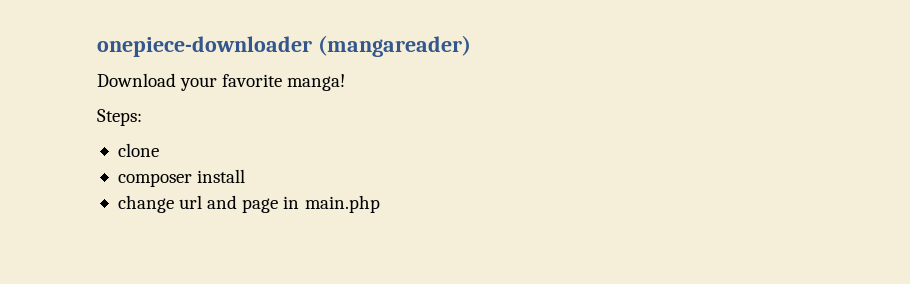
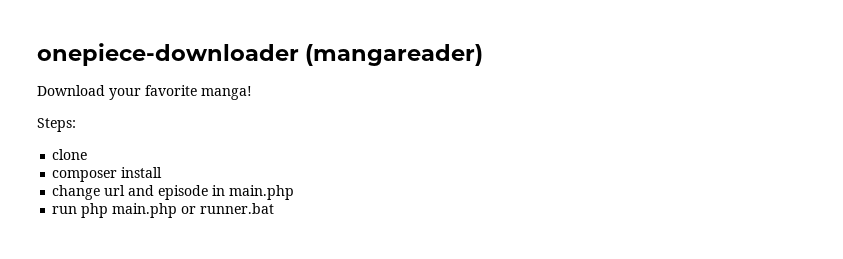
[242,198,279,213] page -> [158,185,209,200] episode
(380, 204) none -> [52,203,275,218] // run php main.php or runner.bat

